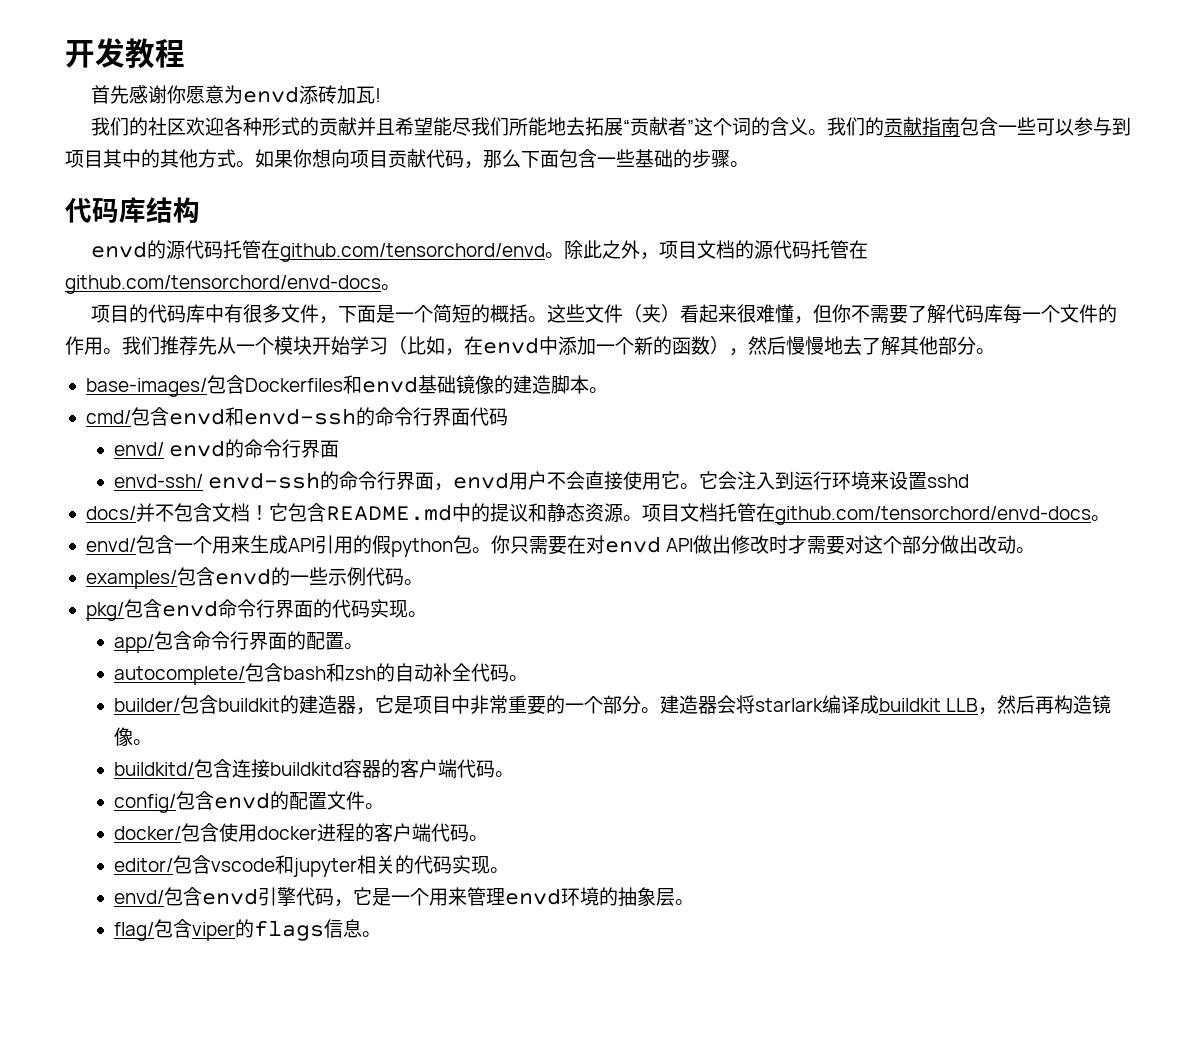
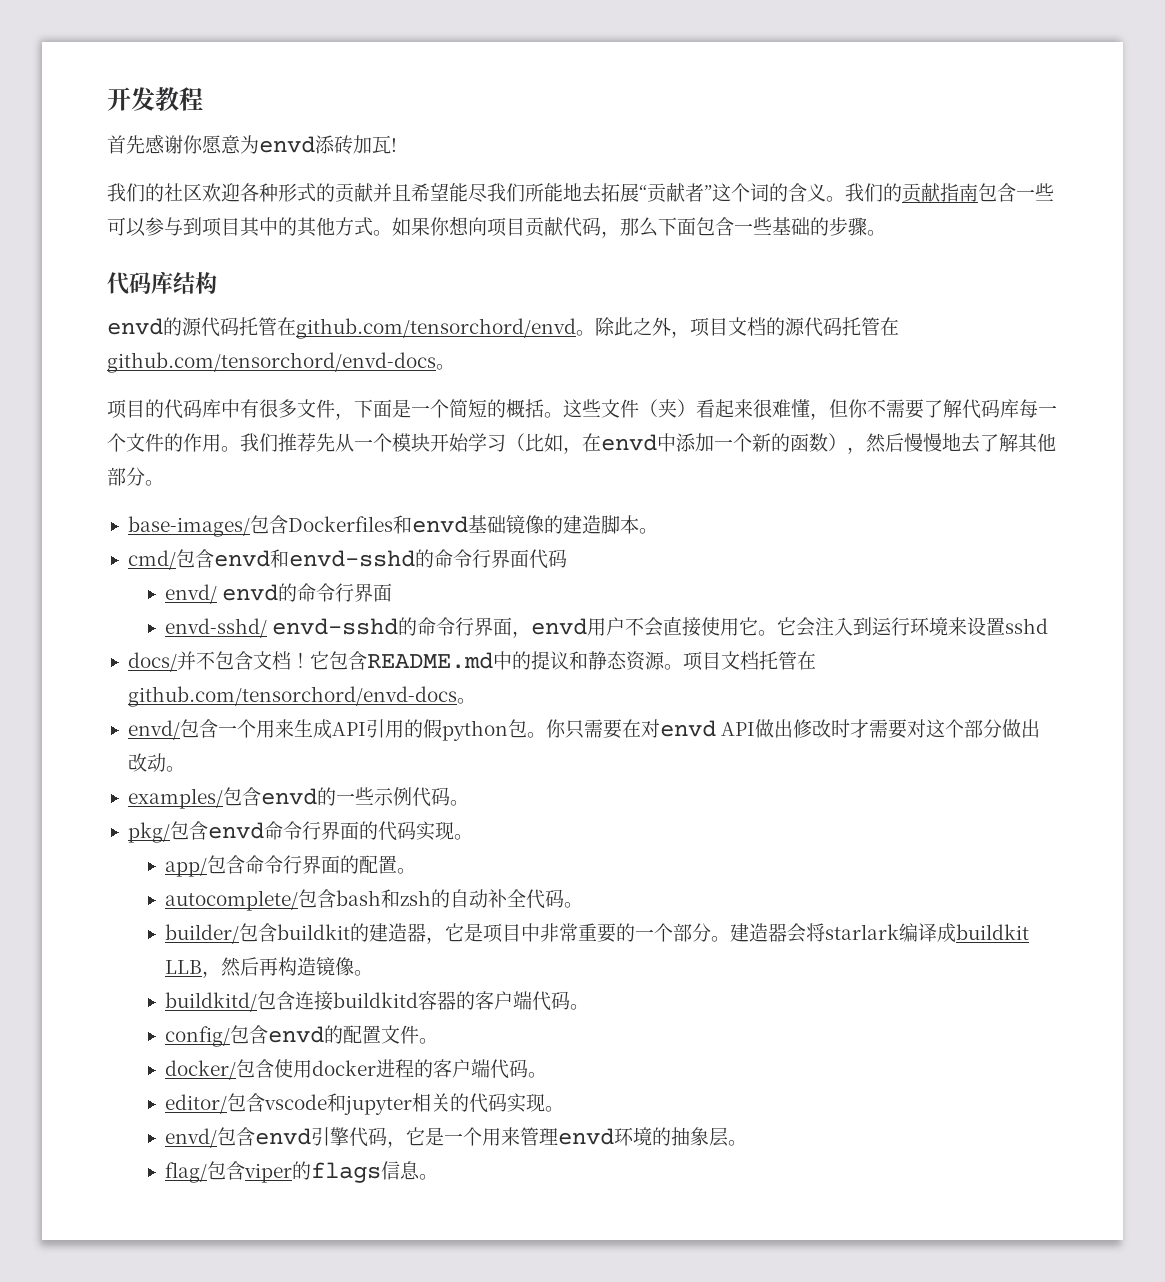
[243,408,356,425] envd-ssh -> [288,550,415,567] envd-sshd
[114,472,321,489] envd-ssh/ envd-ssh -> [165,618,399,638] envd-sshd/ envd-sshd

